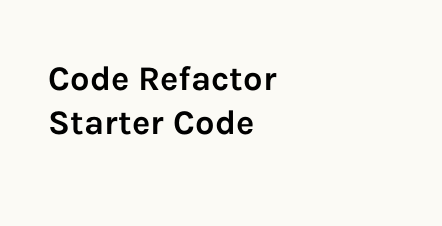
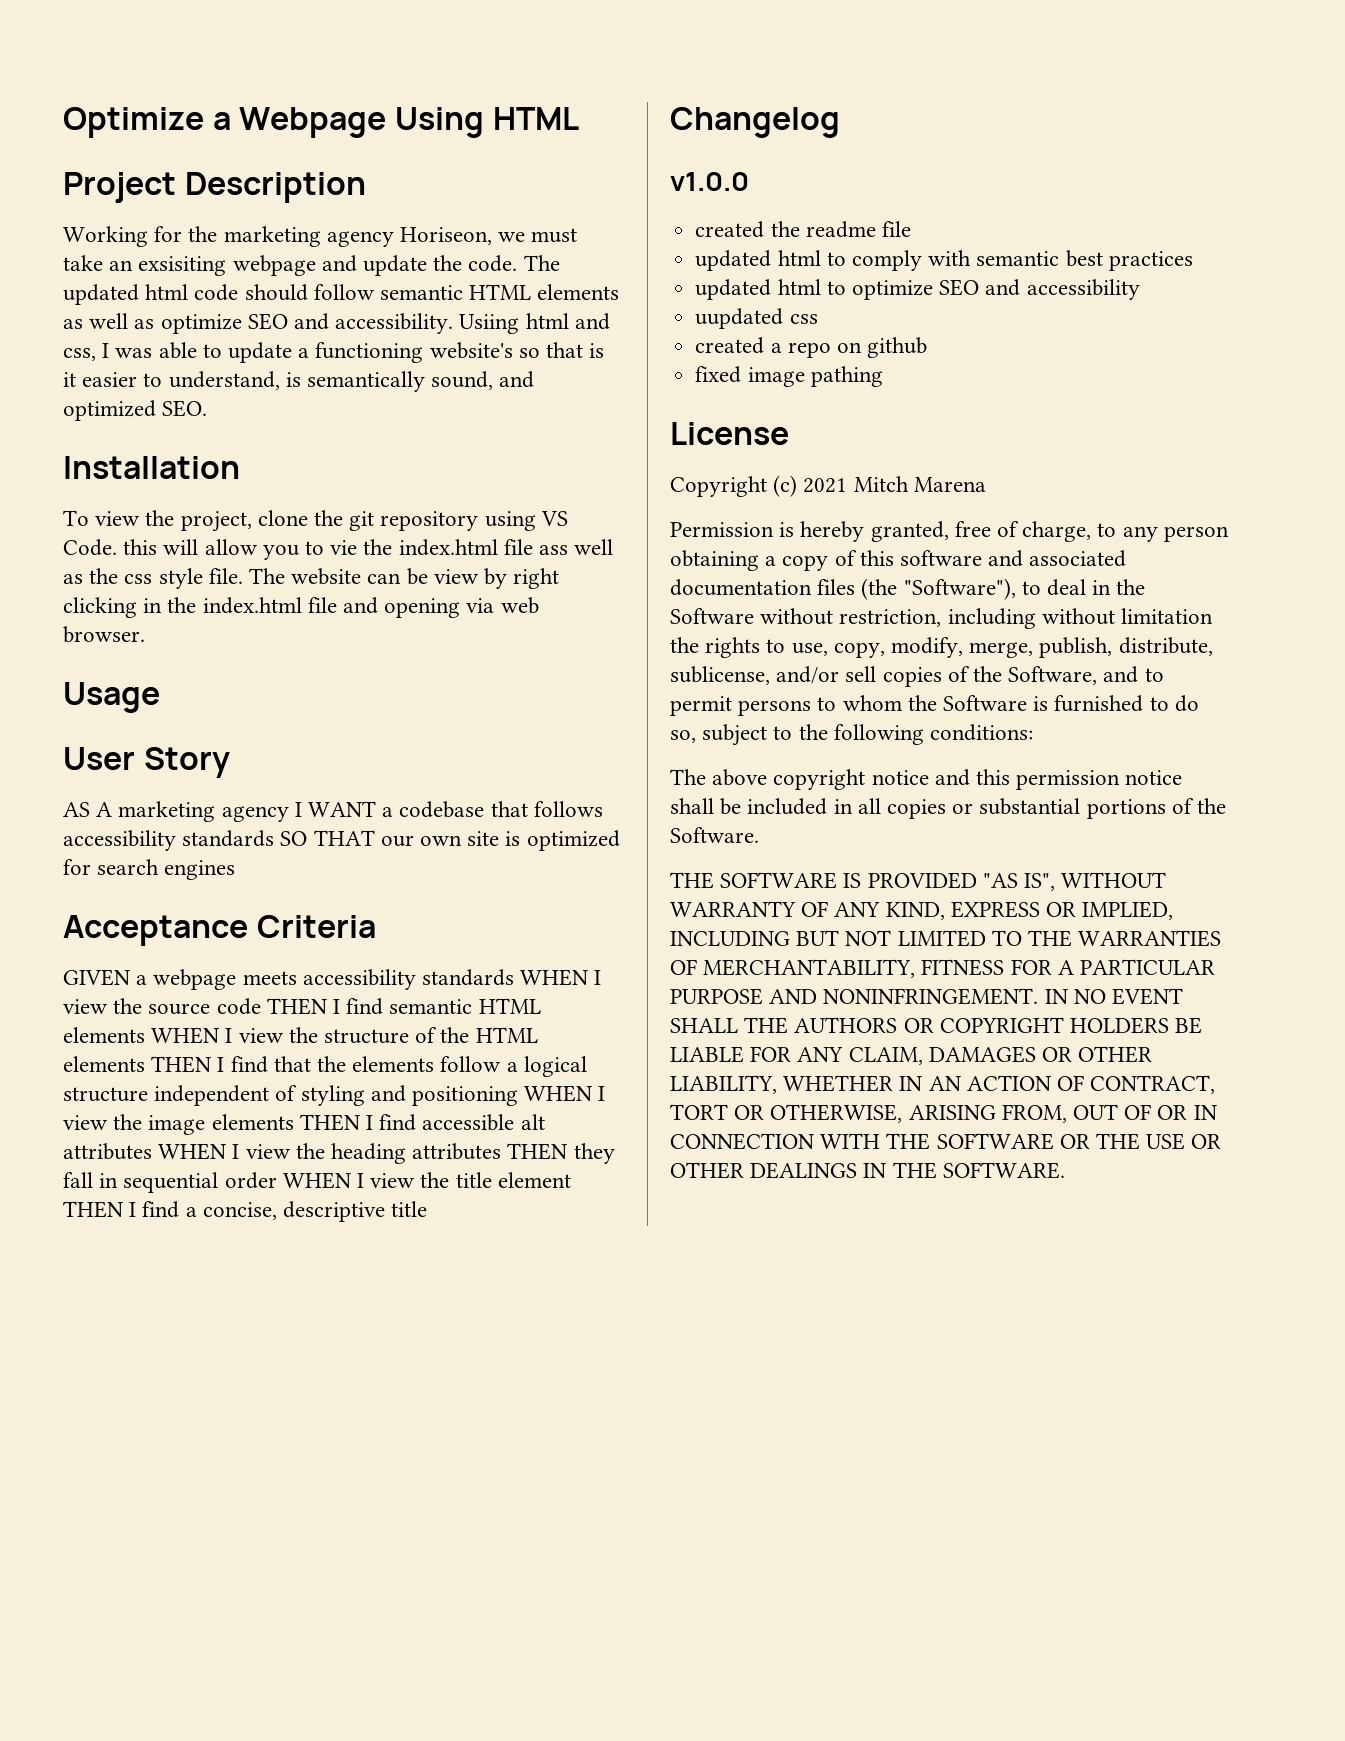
[48,66,278,91] [48,110,255,135] Code Refactor Starter Code -> [63,107,579,138] [63,172,366,203] [63,226,578,247] [63,255,560,276] [63,284,620,305] [63,313,610,334] [63,342,605,363] [63,371,535,392] [63,400,208,421] [63,456,240,479] [63,510,568,532] [63,539,614,560] [63,568,560,589] [63,597,539,618] [63,626,145,643] [63,682,160,713] [63,747,230,778] [63,801,603,822] [63,830,620,851] [63,859,236,880] [63,915,376,946] [63,969,602,990] [63,998,541,1015] [63,1027,538,1044] [63,1056,587,1077] [63,1085,606,1106] [63,1114,545,1135] [63,1143,615,1164] [63,1172,571,1193] [63,1201,428,1222] [670,107,840,138] [670,172,749,191] [695,221,911,238] [695,250,1193,271] [695,279,1140,300] [695,308,818,329] [695,337,928,358] [695,366,883,387] [670,422,789,445] [670,475,986,497] [670,521,1229,542] [670,550,1127,571] [670,578,1146,600] [670,608,1214,629] [670,637,1213,658] [670,666,1164,687] [670,695,1199,716] [670,724,1034,746] [670,769,1183,790] [670,798,1227,819] [670,827,759,843] [670,872,1167,891] [670,901,1174,920] [670,930,1222,947] [670,959,1216,978] [670,988,1184,1005] [670,1017,1203,1034] [670,1046,1153,1065] [670,1075,1216,1094] [670,1104,1218,1123] [670,1133,1222,1150] [670,1162,1065,1179] Optimize a Webpage Using HTML // Project Description // Working for the marketing agency Horiseon, we must take an exsisiting webpage and update the code. The updated html code should follow semantic HTML elements as well as optimize SEO and accessibility. Usiing html and css, I was able to update a functioning website's so that is it easier to understand, is semantically sound, and optimized SEO. // Installation // To view the project, clone the git repository using VS Code. this will allow you to vie the index.html file ass well as the css style file. The website can be view by right clicking in the index.html file and opening via web browser. // Usage // User Story // AS A marketing agency I WANT a codebase that follows accessibility standards SO THAT our own site is optimized for search engines // Acceptance Criteria // GIVEN a webpage meets accessibility standards WHEN I view the source code THEN I find semantic HTML elements WHEN I view the structure of the HTML elements THEN I find that the elements follow a logical structure independent of styling and positioning WHEN I view the image elements THEN I find accessible alt attributes WHEN I view the heading attributes THEN they fall in sequential order WHEN I view the title element THEN I find a concise, descriptive title // Changelog // v1.0.0 // created the readme file // updated html to comply with semantic best practices // updated html to optimize SEO and accessibility // uupdated css // created a repo on github // fixed image pathing // License // Copyright (c) 2021 Mitch Marena // Permission is hereby granted, free of charge, to any person obtaining a copy of this software and associated documentation files (the "Software"), to deal in the Software without restriction, including without limitation the rights to use, copy, modify, merge, publish, distribute, sublicense, and/or sell copies of the Software, and to permit persons to whom the Software is furnished to do so, subject to the following conditions: // The above copyright notice and this permission notice shall be included in all copies or substantial portions of the Software. // THE SOFTWARE IS PROVIDED "AS IS", WITHOUT WARRANTY OF ANY KIND, EXPRESS OR IMPLIED, INCLUDING BUT NOT LIMITED TO THE WARRANTIES OF MERCHANTABILITY, FITNESS FOR A PARTICULAR PURPOSE AND NONINFRINGEMENT. IN NO EVENT SHALL THE AUTHORS OR COPYRIGHT HOLDERS BE LIABLE FOR ANY CLAIM, DAMAGES OR OTHER LIABILITY, WHETHER IN AN ACTION OF CONTRACT, TORT OR OTHERWISE, ARISING FROM, OUT OF OR IN CONNECTION WITH THE SOFTWARE OR THE USE OR OTHER DEALINGS IN THE SOFTWARE.

